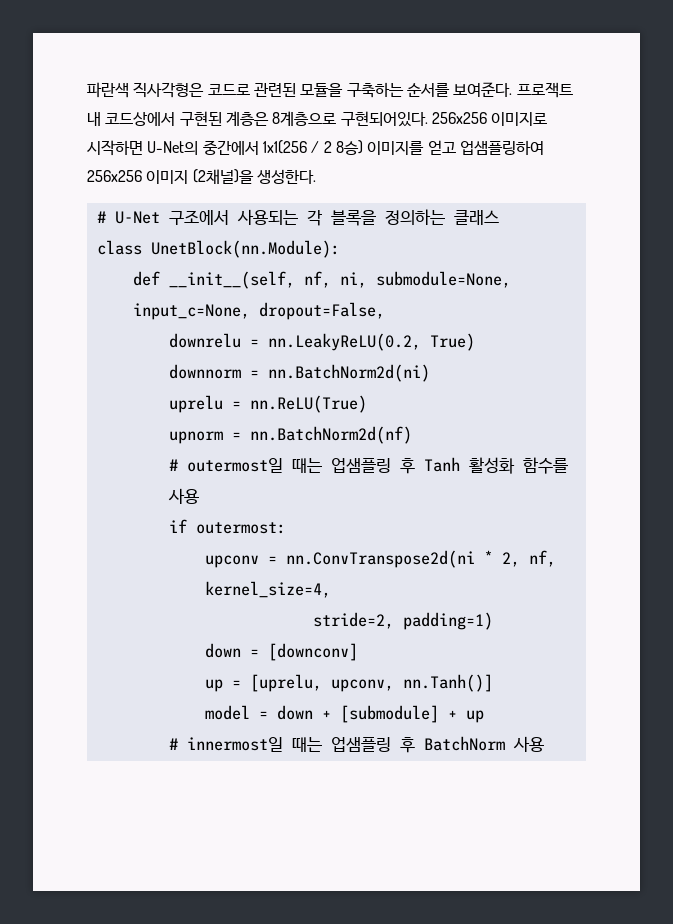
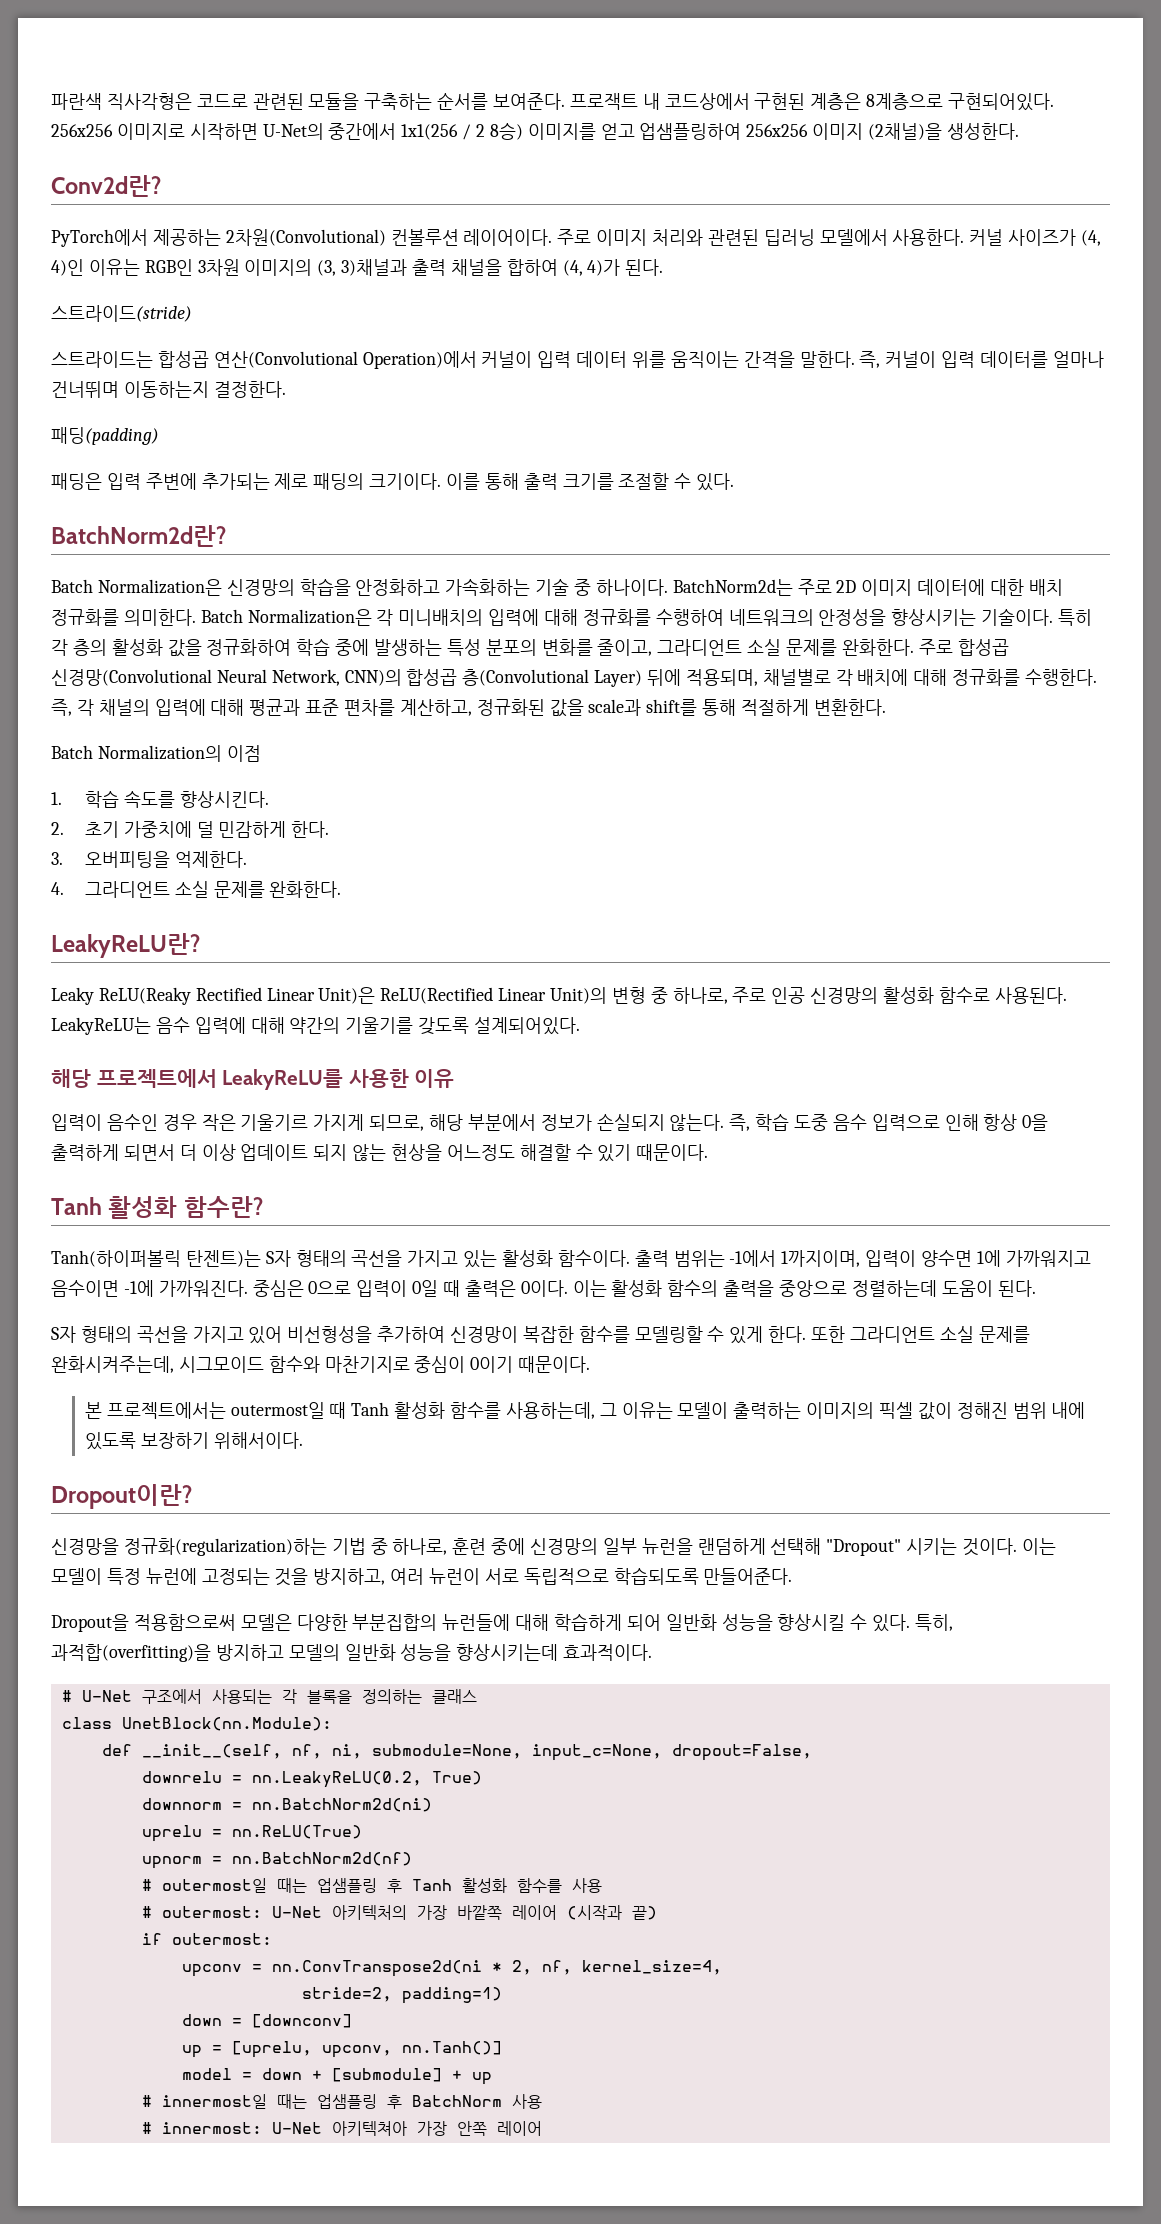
(316, 176) none -> [51,175,161,197] [51,229,1102,247] [51,259,664,276] [51,305,192,322] [51,351,1104,369] [51,381,286,398] [51,427,159,445] [51,473,735,491] [51,525,226,547] [51,578,1063,596] [51,608,1093,626] [51,638,1009,657] [51,669,1098,687] [51,699,886,717] [51,745,261,762] [51,790,269,808] [51,821,330,838] [51,851,247,868] [51,881,342,898] [51,933,200,958] [51,987,1067,1005] [51,1017,581,1035] [51,1069,455,1090] [51,1113,1049,1131] [51,1144,709,1162] [51,1196,263,1219] [51,1250,1091,1268] [51,1280,1036,1297] [51,1326,1030,1344] [51,1356,591,1373] [84,1402,1086,1420] [84,1432,303,1450] [51,1484,192,1509] [51,1538,1056,1556] [51,1567,793,1586] [51,1613,954,1632] [51,1644,653,1662] // Conv2d란? // PyTorch에서 제공하는 2차원(Convolutional) 컨볼루션 레이어이다. 주로 이미지 처리와 관련된 딥러닝 모델에서 사용한다. 커널 사이즈가 (4, 4)인 이유는 RGB인 3차원 이미지의 (3, 3)채널과 출력 채널을 합하여 (4, 4)가 된다. // 스트라이드(stride) // 스트라이드는 합성곱 연산(Convolutional Operation)에서 커널이 입력 데이터 위를 움직이는 간격을 말한다. 즉, 커널이 입력 데이터를 얼마나 건너뛰며 이동하는지 결정한다. // 패딩(padding) // 패딩은 입력 주변에 추가되는 제로 패딩의 크기이다. 이를 통해 출력 크기를 조절할 수 있다. // BatchNorm2d란? // Batch Normalization은 신경망의 학습을 안정화하고 가속화하는 기술 중 하나이다. BatchNorm2d는 주로 2D 이미지 데이터에 대한 배치 정규화를 의미한다. Batch Normalization은 각 미니배치의 입력에 대해 정규화를 수행하여 네트워크의 안정성을 향상시키는 기술이다. 특히 각 층의 활성화 값을 정규화하여 학습 중에 발생하는 특성 분포의 변화를 줄이고, 그라디언트 소실 문제를 완화한다. 주로 합성곱 신경망(Convolutional Neural Network, CNN)의 합성곱 층(Convolutional Layer) 뒤에 적용되며, 채널별로 각 배치에 대해 정규화를 수행한다. 즉, 각 채널의 입력에 대해 평균과 표준 편차를 계산하고, 정규화된 값을 scale과 shift를 통해 적절하게 변환한다. // Batch Normalization의 이점 // 1. 학습 속도를 향상시킨다. // 2. 초기 가중치에 덜 민감하게 한다. // 3. 오버피팅을 억제한다. // 4. 그라디언트 소실 문제를 완화한다. // LeakyReLU란? // Leaky ReLU(Reaky Rectified Linear Unit)은 ReLU(Rectified Linear Unit)의 변형 중 하나로, 주로 인공 신경망의 활성화 함수로 사용된다. LeakyReLU는 음수 입력에 대해 약간의 기울기를 갖도록 설계되어있다. // 해당 프로젝트에서 LeakyReLU를 사용한 이유 // 입력이 음수인 경우 작은 기울기르 가지게 되므로, 해당 부분에서 정보가 손실되지 않는다. 즉, 학습 도중 음수 입력으로 인해 항상 0을 출력하게 되면서 더 이상 업데이트 되지 않는 현상을 어느정도 해결할 수 있기 때문이다. // Tanh 활성화 함수란? // Tanh(하이퍼볼릭 탄젠트)는 S자 형태의 곡선을 가지고 있는 활성화 함수이다. 출력 범위는 -1에서 1까지이며, 입력이 양수면 1에 가까워지고 음수이면 -1에 가까워진다. 중심은 0으로 입력이 0일 때 출력은 0이다. 이는 활성화 함수의 출력을 중앙으로 정렬하는데 도움이 된다. // S자 형태의 곡선을 가지고 있어 비선형성을 추가하여 신경망이 복잡한 함수를 모델링할 수 있게 한다. 또한 그라디언트 소실 문제를 완화시켜주는데, 시그모이드 함수와 마찬기지로 중심이 0이기 때문이다. // 본 프로젝트에서는 outermost일 때 Tanh 활성화 함수를 사용하는데, 그 이유는 모델이 출력하는 이미지의 픽셀 값이 정해진 범위 내에 있도록 보장하기 위해서이다. // Dropout이란? // 신경망을 정규화(regularization)하는 기법 중 하나로, 훈련 중에 신경망의 일부 뉴런을 랜덤하게 선택해 "Dropout" 시키는 것이다. 이는 모델이 특정 뉴런에 고정되는 것을 방지하고, 여러 뉴런이 서로 독립적으로 학습되도록 만들어준다. // Dropout을 적용함으로써 모델은 다양한 부분집합의 뉴런들에 대해 학습하게 되어 일반화 성능을 향상시킬 수 있다. 특히, 과적합(overfitting)을 방지하고 모델의 일반화 성능을 향상시키는데 효과적이다.
(199, 496) none -> [141,1905,657,1920] // # outermost: U-Net 아키텍처의 가장 바깥쪽 레이어 (시작과 끝)
(544, 744) none -> [141,2121,542,2136] // # innermost: U-Net 아키텍쳐아 가장 안쪽 레이어

